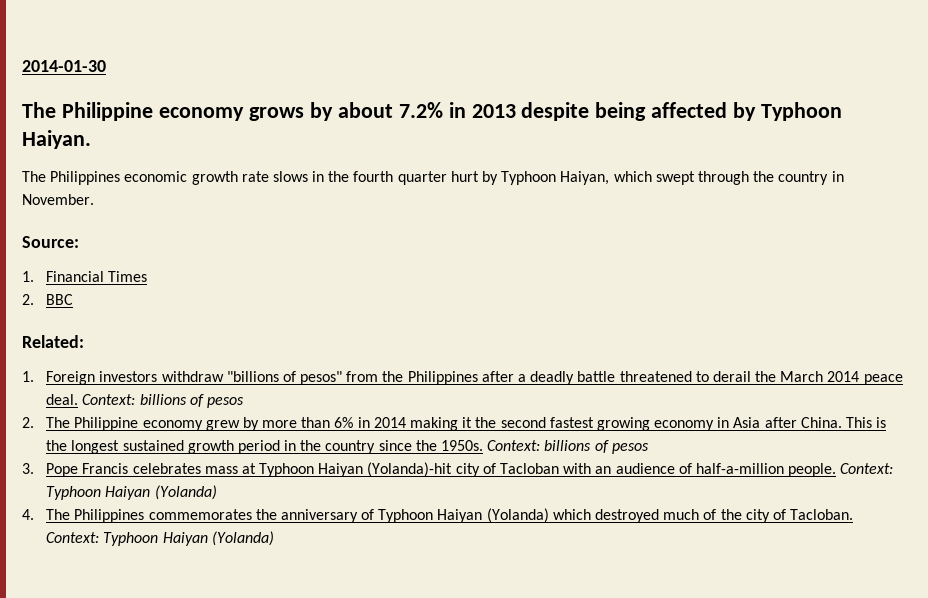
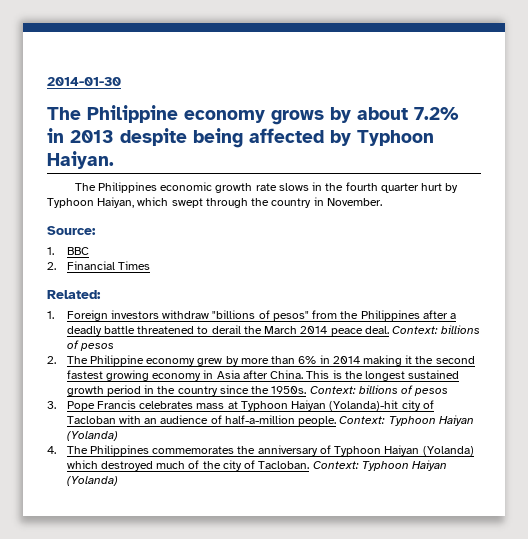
(34, 276) none -> [66,247,89,255] [47,262,56,270] BBC // 2.
[22,294,74,305] // 2. BBC -> (150, 265) none

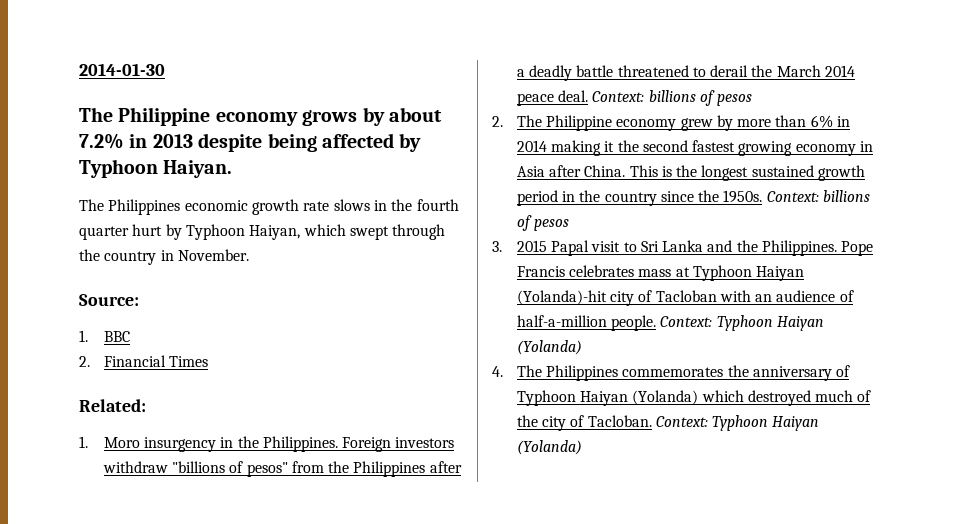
(54, 315) none -> [103,436,338,452] Moro insurgency in the Philippines.
(56, 405) none -> [516,240,838,256] 2015 Papal visit to Sri Lanka and the Philippines.

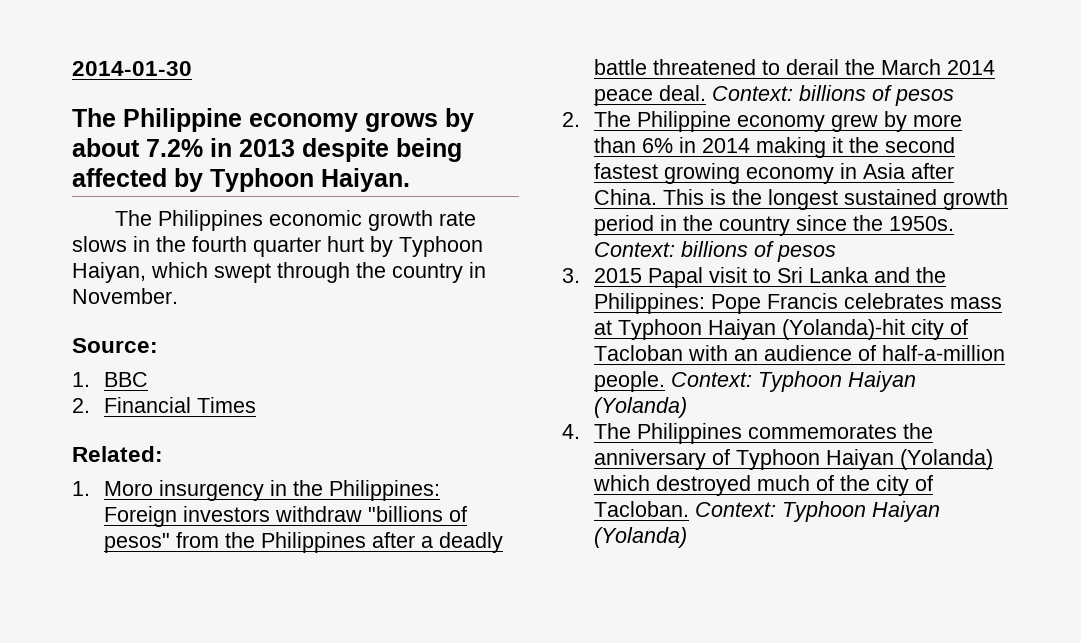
[262,436,338,452] Philippines. -> [329,480,441,501] Philippines:
[762,240,838,256] Philippines. -> [594,293,706,314] Philippines:

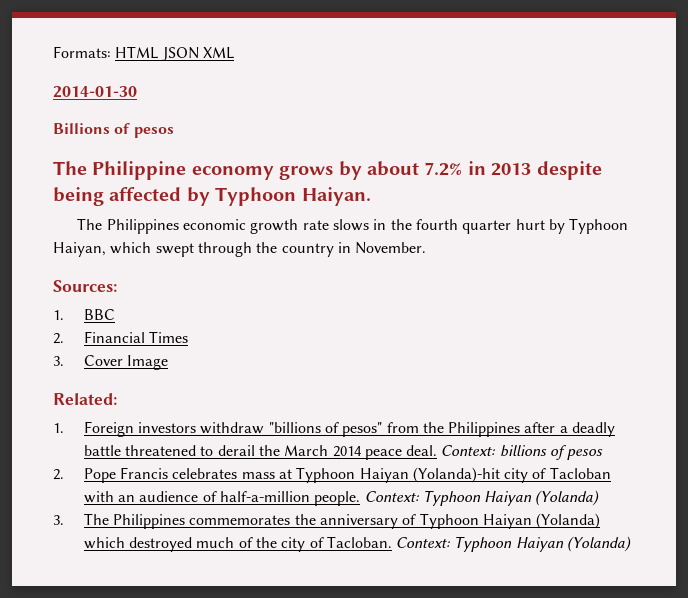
[72,61,192,76] 2014-01-30 -> [53,46,234,61] [53,86,137,98] [53,123,174,138] Formats: HTML JSON XML // 2014-01-30 // Billions of pesos
[72,338,158,353] Source: -> [53,280,117,292] Sources:
(257, 405) none -> [53,355,168,370] // 3. Cover Image
[104,480,441,501] Moro insurgency in the Philippines: -> (64, 428) none
[594,111,963,132] [594,137,956,158] [594,163,955,184] [594,189,1009,210] [594,215,955,236] [594,241,837,262] [562,267,947,288] [594,293,706,314] The Philippine economy grew by more than 6% in 2014 making it the second fastest growing economy in Asia after China. This is the longest sustained growth period in the country since the 1950s. Context: billions of pesos // 3. 2015 Papal visit to Sri Lanka and the Philippines: -> (64, 474) none
[562,424,580,439] 4. -> [53,515,64,525] 3.

